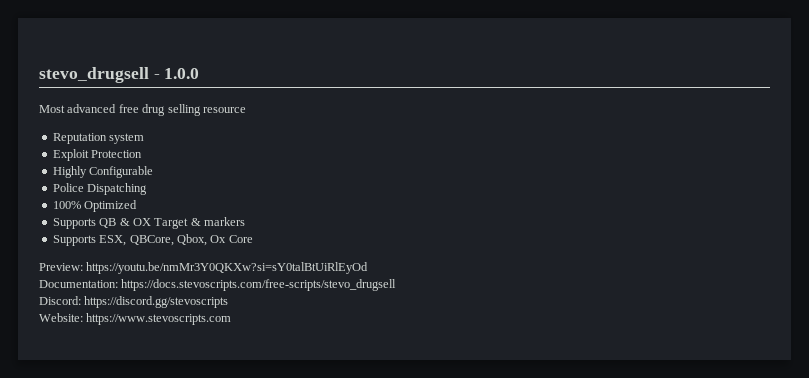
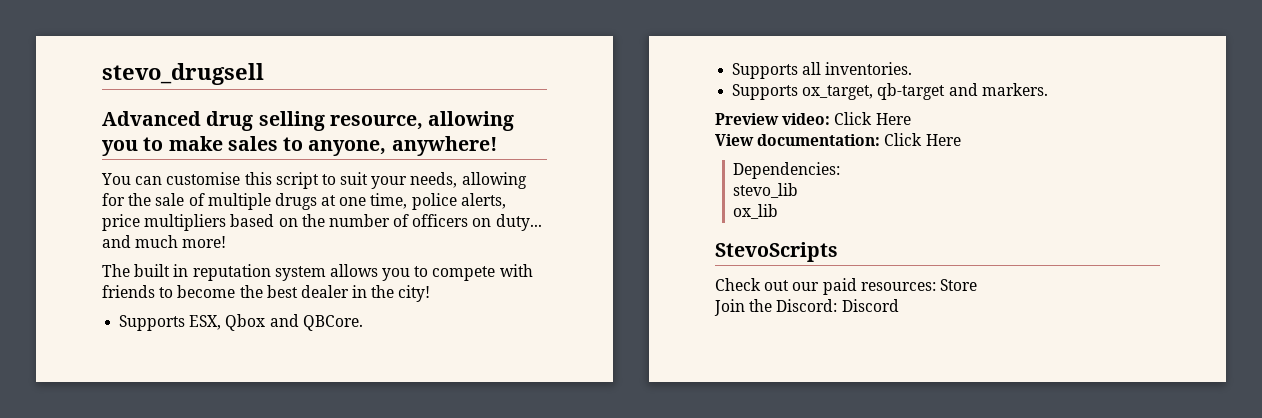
[153,68,200,79] [39,104,246,116] [52,133,145,144] [52,149,143,161] [52,166,154,178] [52,183,148,195] [52,200,138,212] [52,217,245,229] [52,234,253,246] [39,262,369,274] [39,279,397,291] [39,296,229,308] [39,313,232,325] - 1.0.0 // Most advanced free drug selling resource // Reputation system // Exploit Protection // Highly Configurable // Police Dispatching // 100% Optimized // Supports QB & OX Target & markers // Supports ESX, QBCore, Qbox, Ox Core // Preview: https://youtu.be/nmMr3Y0QKXw?si=sY0talBtUiRlEyOd // Documentation: https://docs.stevoscripts.com/free-scripts/stevo_drugsell // Discord: https://discord.gg/stevoscripts // Website: https://www.stevoscripts.com -> [102,111,515,131] [102,136,497,156] [101,172,527,189] [102,193,506,210] [102,214,542,231] [102,235,227,248] [102,264,533,281] [102,285,431,302] [119,314,363,331] [732,62,913,79] [732,83,1048,100] [715,112,911,125] [715,133,961,146] [733,162,841,179] [733,183,799,198] [733,204,779,219] [715,242,838,262] [715,278,977,295] [714,299,899,316] // Advanced drug selling resource, allowing you to make sales to anyone, anywhere! // You can customise this script to suit your needs, allowing for the sale of multiple drugs at one time, police alerts, price multipliers based on the number of officers on duty... and much more! // The built in reputation system allows you to compete with friends to become the best dealer in the city! // Supports ESX, Qbox and QBCore. // Supports all inventories. // Supports ox_target, qb-target and markers. // Preview video: Click Here // View documentation: Click Here // Dependencies: // stevo_lib // ox_lib // StevoScripts // Check out our paid resources: Store // Join the Discord: Discord

